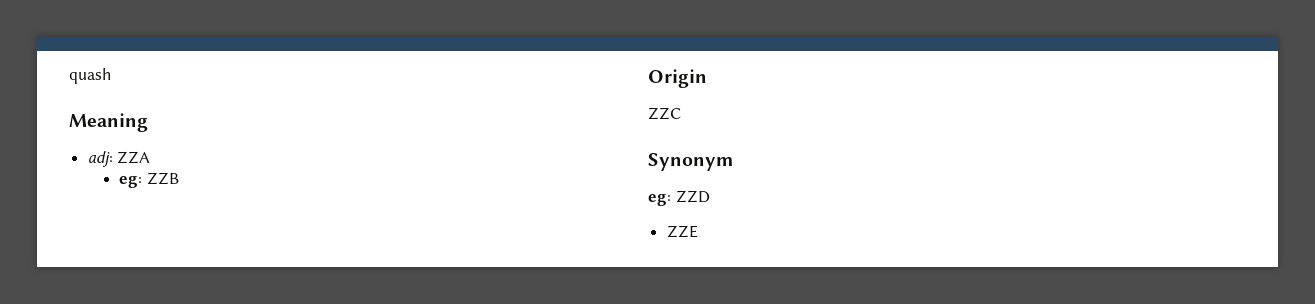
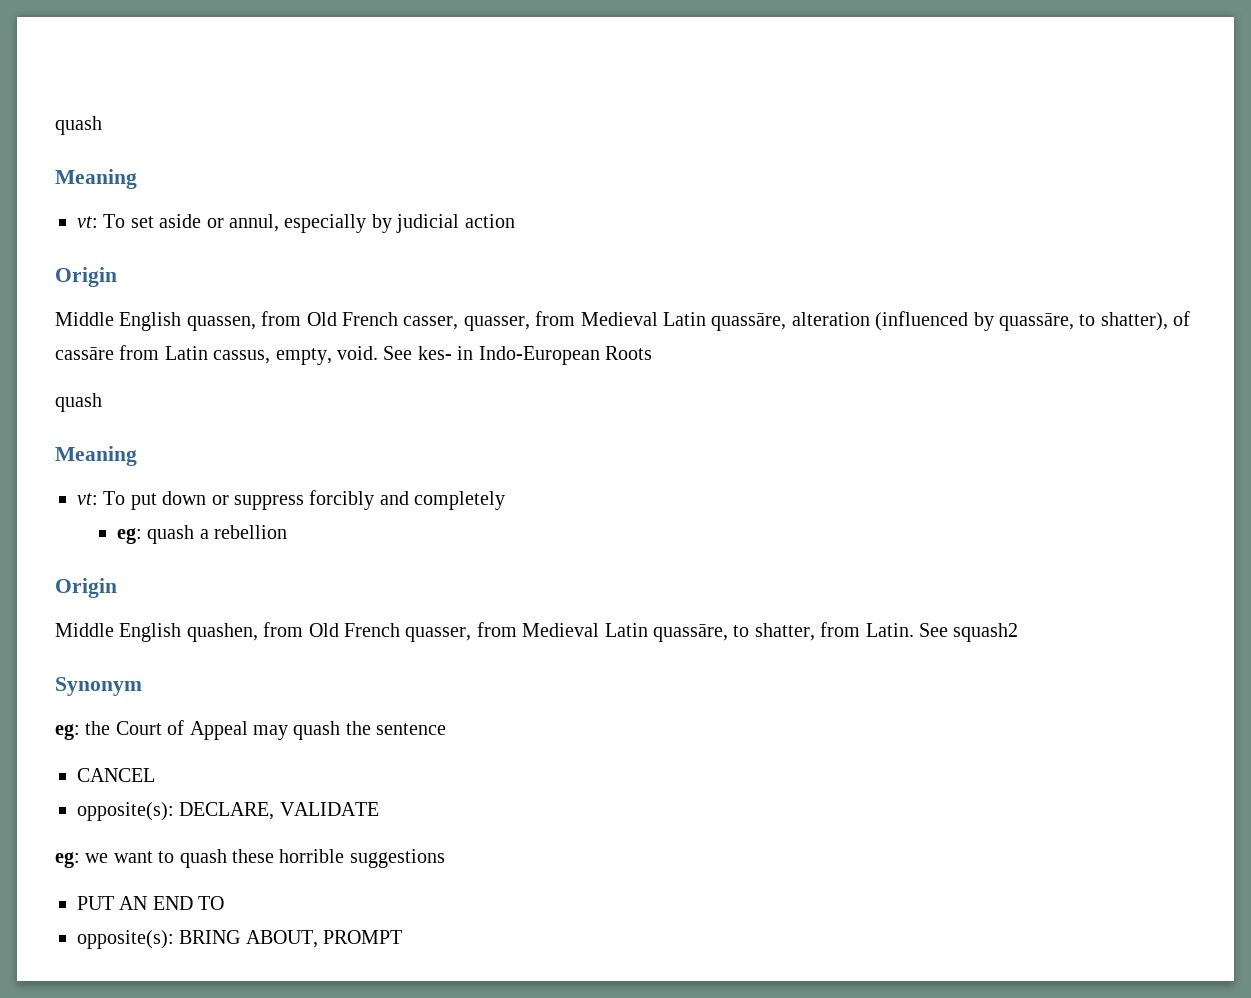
[69,68,111,84] [69,113,148,132] [87,151,151,167] [119,172,179,188] [648,69,707,88] [648,107,682,120] [648,153,733,171] [648,190,710,206] [666,225,698,238] quash // Meaning // adj: ZZA // eg: ZZB // Origin // ZZC // Synonym // eg: ZZD // ZZE -> [55,116,102,135] [55,169,137,189] [77,214,515,233] [55,267,117,287] [55,311,1191,331] [55,345,652,365] [55,393,102,412] [55,446,137,466] [77,490,506,510] [116,525,288,544] [55,578,117,598] [55,622,1019,642] [55,677,142,696] [55,720,447,740] [77,768,155,782] [77,802,379,821] [55,849,445,868] [77,896,225,910] [77,930,403,949] quash // Meaning // vt: To set aside or annul, especially by judicial action // Origin // Middle English quassen, from Old French casser, quasser, from Medieval Latin quassāre, alteration (influenced by quassāre, to shatter), of cassāre from Latin cassus, empty, void. See kes- in Indo-European Roots // quash // Meaning // vt: To put down or suppress forcibly and completely // eg: quash a rebellion // Origin // Middle English quashen, from Old French quasser, from Medieval Latin quassāre, to shatter, from Latin. See squash2 // Synonym // eg: the Court of Appeal may quash the sentence // CANCEL // opposite(s): DECLARE, VALIDATE // eg: we want to quash these horrible suggestions // PUT AN END TO // opposite(s): BRING ABOUT, PROMPT

